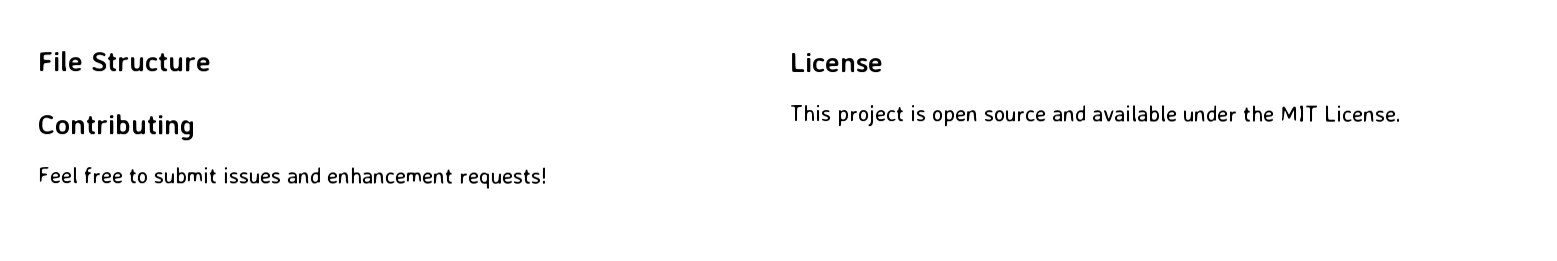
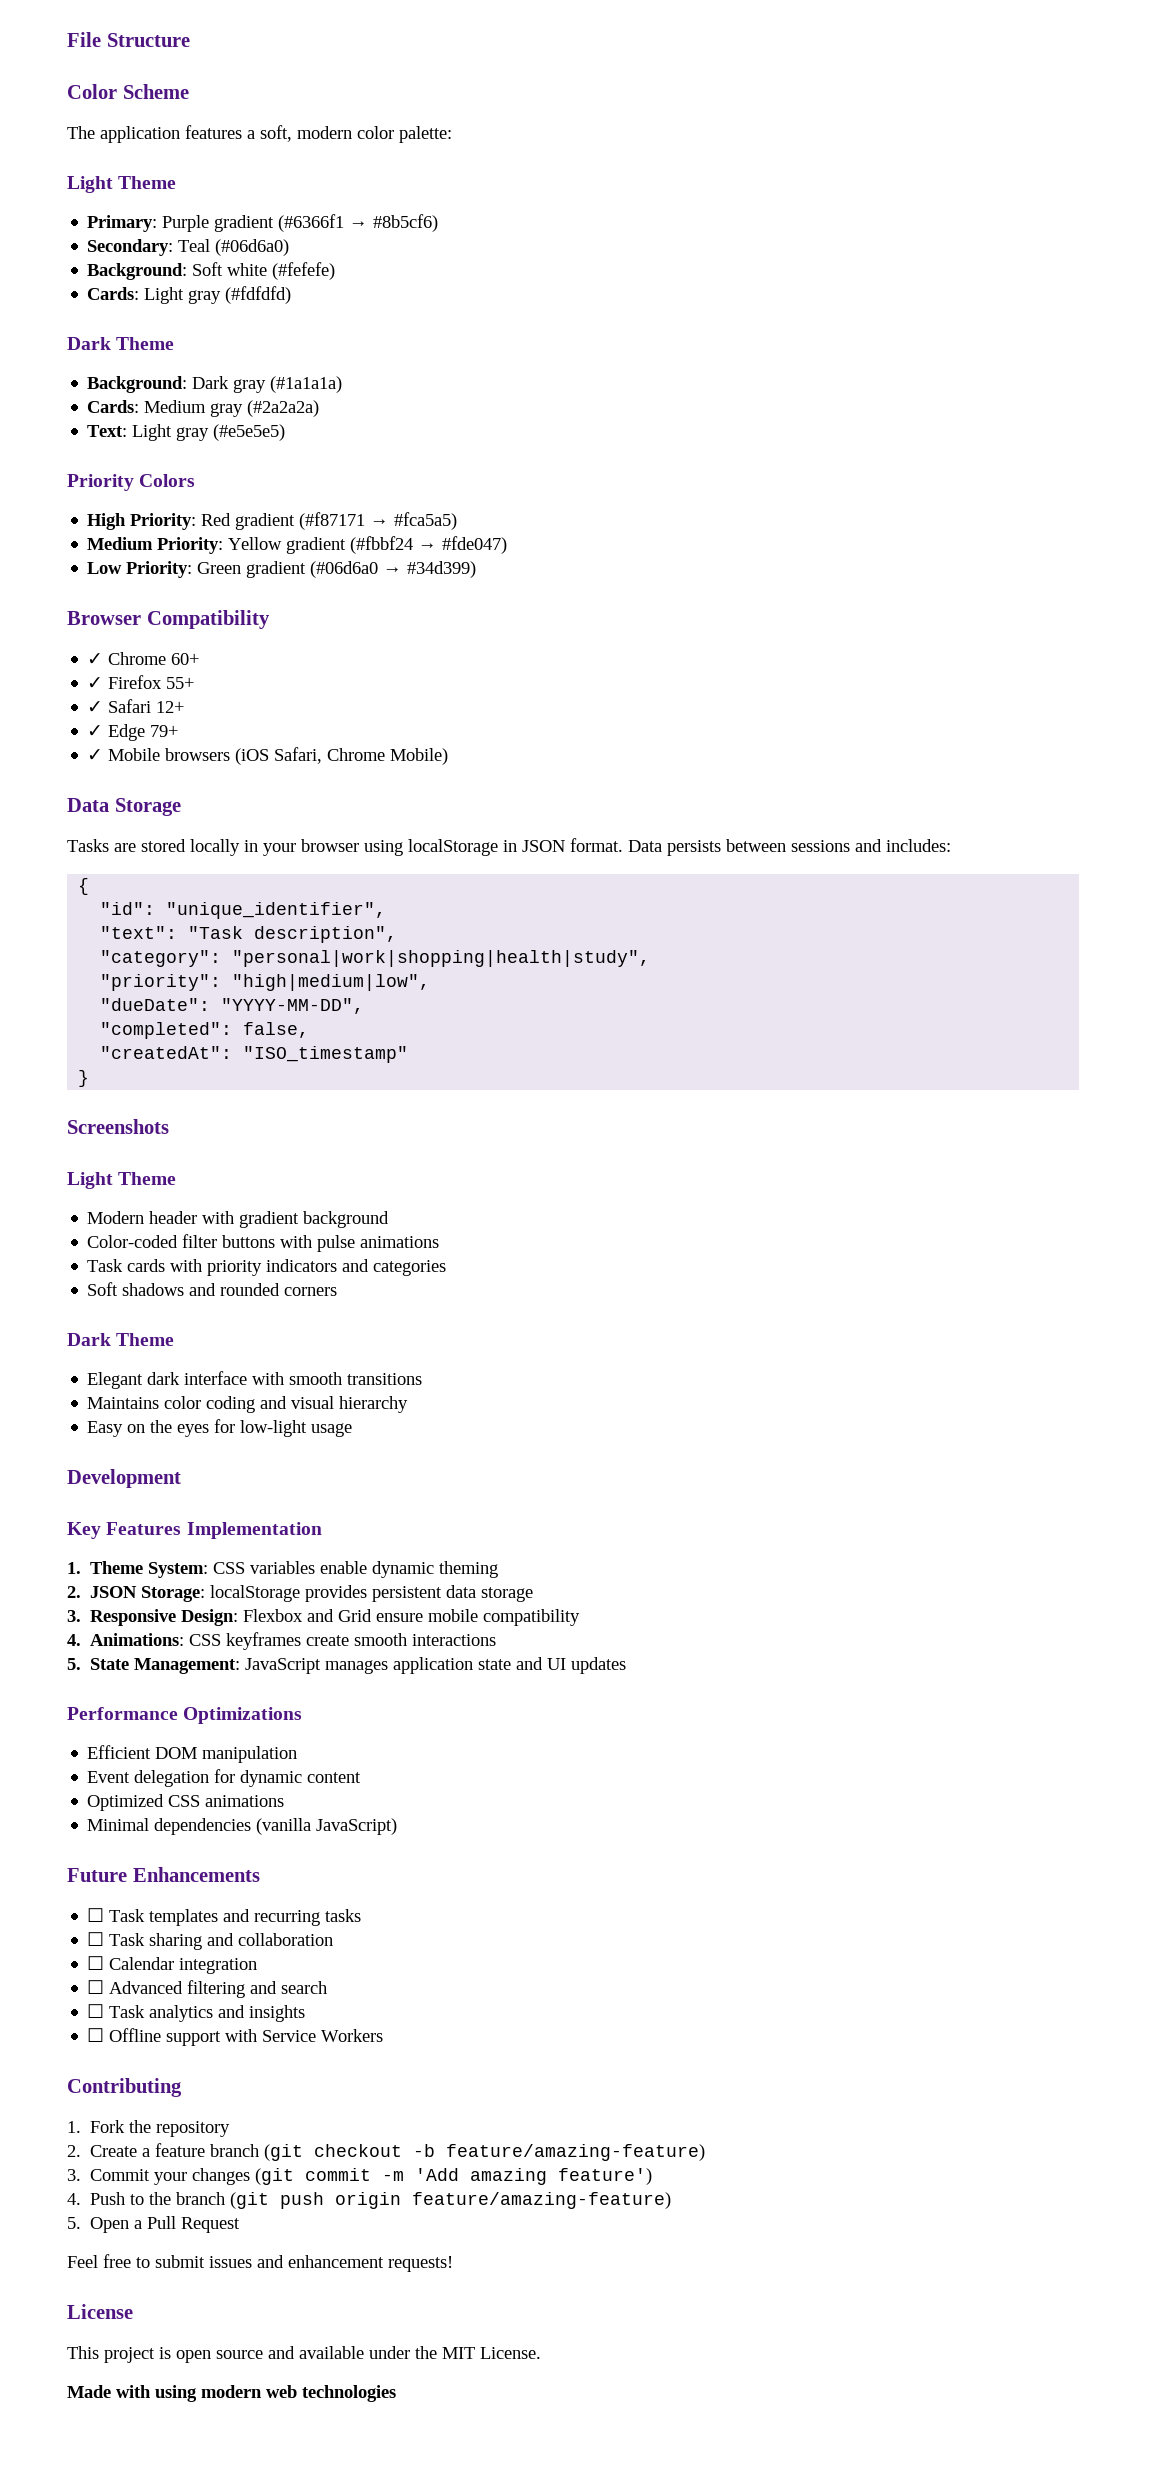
[37,114,196,141] Contributing -> [67,84,189,99] [67,125,452,143] [67,176,177,193] [87,214,439,232] [87,239,290,256] [87,262,336,280] [87,286,292,304] [67,337,175,350] [87,376,343,393] [87,400,320,417] [87,424,286,441] [67,474,196,491] [87,512,458,530] [87,536,508,554] [87,561,477,578] [67,610,270,629] [87,652,200,665] [87,675,195,689] [87,699,185,713] [87,724,179,741] [87,747,449,765] [67,798,181,816] [67,838,951,856] [78,878,90,895] [100,902,387,919] [100,926,398,943] [100,950,651,967] [100,974,431,991] [100,998,365,1014] [100,1022,310,1039] [100,1046,409,1063] [78,1070,90,1087] [67,1119,169,1134] [67,1172,177,1189] [87,1211,390,1228] [87,1234,440,1252] [87,1259,447,1276] [87,1282,338,1296] [67,1333,175,1346] [87,1371,423,1389] [87,1396,409,1413] [87,1419,353,1437] [67,1469,181,1488] [67,1522,322,1539] [67,1561,499,1578] [67,1585,534,1602] [67,1609,581,1626] [67,1632,497,1650] [67,1657,627,1674] [67,1707,303,1724] [87,1745,298,1763] [87,1769,362,1787] [87,1794,285,1811] [87,1818,398,1835] [67,1867,260,1882] [87,1908,362,1926] [87,1932,334,1950] [87,1956,258,1974] [87,1980,328,1998] [87,2004,306,2022] [87,2028,384,2046] [67,2078,182,2097] [67,2120,231,2137] [67,2143,706,2161] [67,2168,653,2185] [67,2192,672,2209] [67,2216,241,2233] Color Scheme // The application features a soft, modern color palette: // Light Theme // Primary: Purple gradient (#6366f1 → #8b5cf6) // Secondary: Teal (#06d6a0) // Background: Soft white (#fefefe) // Cards: Light gray (#fdfdfd) // Dark Theme // Background: Dark gray (#1a1a1a) // Cards: Medium gray (#2a2a2a) // Text: Light gray (#e5e5e5) // Priority Colors // High Priority: Red gradient (#f87171 → #fca5a5) // Medium Priority: Yellow gradient (#fbbf24 → #fde047) // Low Priority: Green gradient (#06d6a0 → #34d399) // Browser Compatibility // ✓ Chrome 60+ // ✓ Firefox 55+ // ✓ Safari 12+ // ✓ Edge 79+ // ✓ Mobile browsers (iOS Safari, Chrome Mobile) // Data Storage // Tasks are stored locally in your browser using localStorage in JSON format. Data persists between sessions and includes: // { // "id": "unique_identifier", // "text": "Task description", // "category": "personal|work|shopping|health|study", // "priority": "high|medium|low", // "dueDate": "YYYY-MM-DD", // "completed": false, // "createdAt": "ISO_timestamp" // } // Screenshots // Light Theme // Modern header with gradient background // Color-coded filter buttons with pulse animations // Task cards with priority indicators and categories // Soft shadows and rounded corners // Dark Theme // Elegant dark interface with smooth transitions // Maintains color coding and visual hierarchy // Easy on the eyes for low-light usage // Development // Key Features Implementation // 1. Theme System: CSS variables enable dynamic theming // 2. JSON Storage: localStorage provides persistent data storage // 3. Responsive Design: Flexbox and Grid ensure mobile compatibility // 4. Animations: CSS keyframes create smooth interactions // 5. State Management: JavaScript manages application state and UI updates // Performance Optimizations // Efficient DOM manipulation // Event delegation for dynamic content // Optimized CSS animations // Minimal dependencies (vanilla JavaScript) // Future Enhancements // ☐ Task templates and recurring tasks // ☐ Task sharing and collaboration // ☐ Calendar integration // ☐ Advanced filtering and search // ☐ Task analytics and insights // ☐ Offline support with Service Workers // Contributing // 1. Fork the repository // 2. Create a feature branch (git checkout -b feature/amazing-feature) // 3. Commit your changes (git commit -m 'Add amazing feature') // 4. Push to the branch (git push origin feature/amazing-feature) // 5. Open a Pull Request
(1402, 113) none -> [67,2385,396,2402] // Made with using modern web technologies

